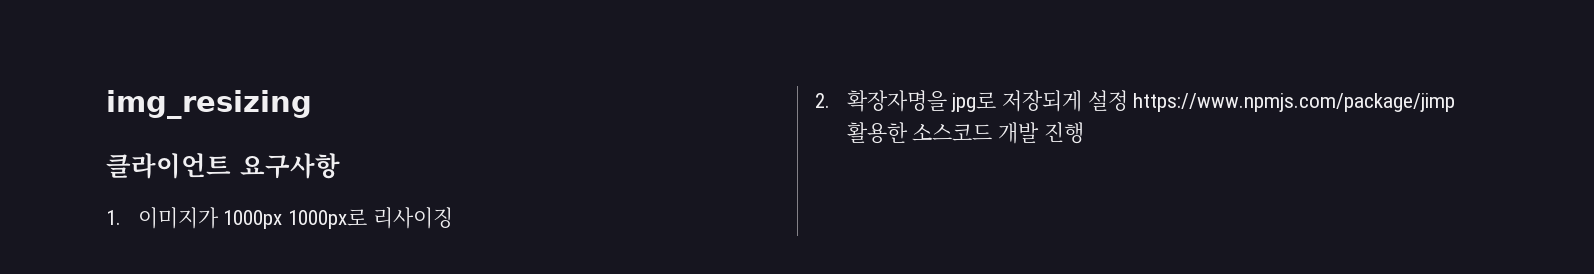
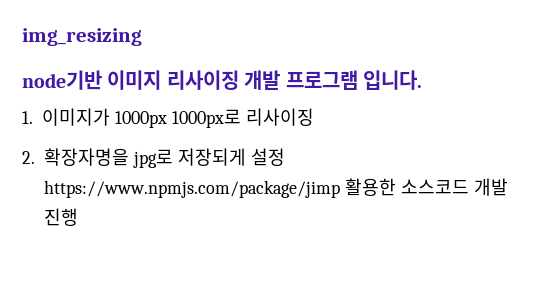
[106,153,340,179] 클라이언트 요구사항 -> [22,70,422,90] node기반 이미지 리사이징 개발 프로그램 입니다.

